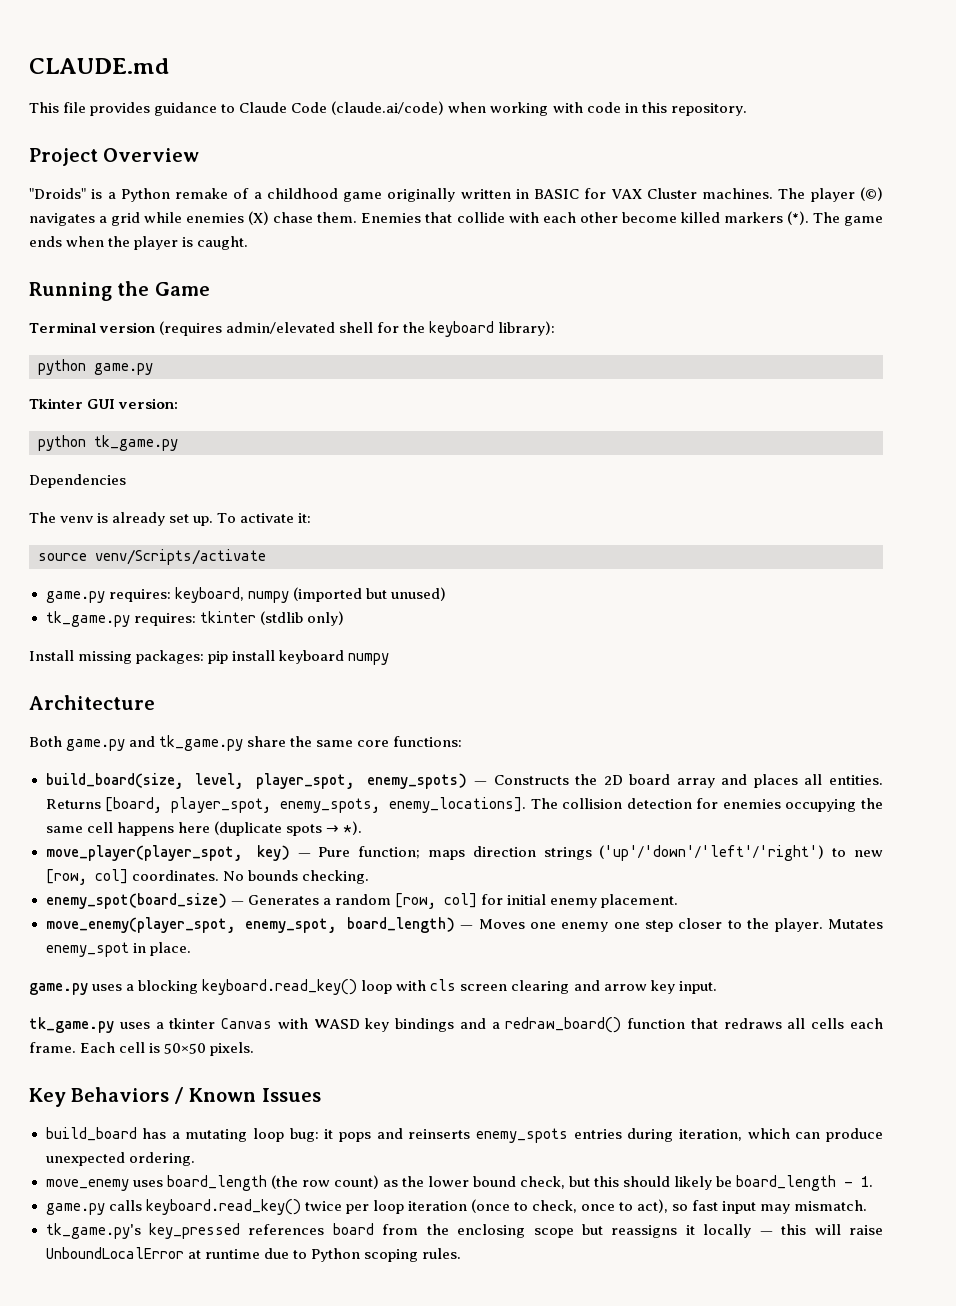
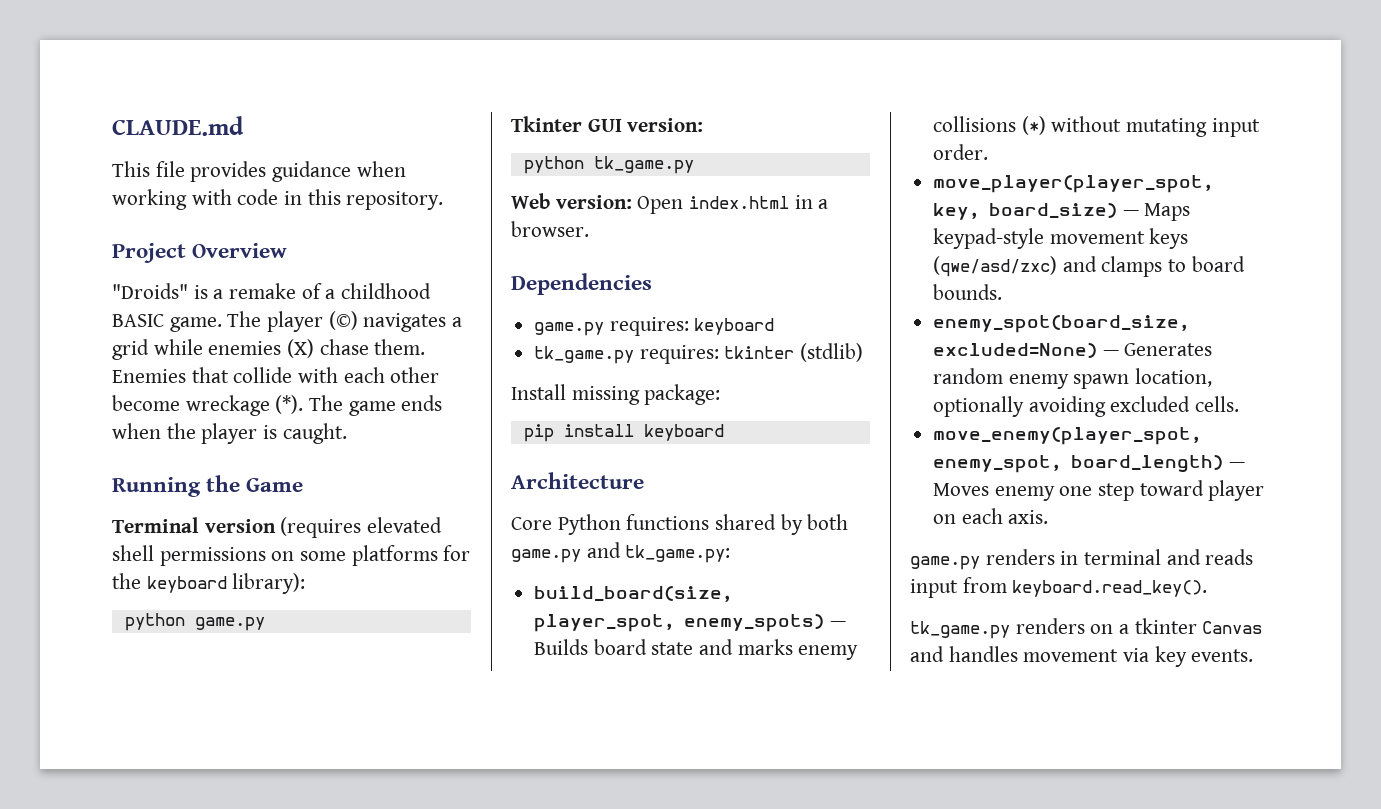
[221,101,445,115] to Claude Code (claude.ai/code) -> (352, 171) none
[120,188,170,202] Python -> (224, 294) none
[343,188,774,202] game originally written in BASIC for VAX Cluster machines. -> [112,314,222,332] BASIC game.
[680,212,783,223] killed markers -> [185,395,270,416] wreckage
[226,322,374,334] admin/elevated shell -> [367,517,443,533] [112,545,438,566] elevated shell permissions on some platforms
[29,474,126,488] [29,512,312,526] [38,549,266,565] [45,587,446,603] Dependencies // The venv is already set up. To activate it: // source venv/Scripts/activate // game.py requires: keyboard, numpy (imported but unused) -> [511,193,829,214] [511,221,589,237] [511,273,652,295] [534,317,775,336] Web version: Open index.html in a browser. // Dependencies // game.py requires: keyboard
[259,611,344,626] (stdlib only) -> [800,343,864,362] (stdlib)
[136,650,205,664] packages: -> [644,384,721,405] package: //
[348,653,390,665] numpy -> (724, 432) none
[29,735,463,751] Both game.py and tk_game.py share the same core functions: -> [511,514,849,535] [511,542,731,563] Core Python functions shared by both game.py and tk_game.py:
[195,773,244,789] level, -> (733, 594) none
[493,774,883,788] [45,797,883,813] [45,821,362,836] [45,845,884,861] [45,869,369,885] [45,893,678,909] Constructs the 2D board array and places all entities. Returns [board, player_spot, enemy_spots, enemy_locations]. The collision detection for enemies occupying the same cell happens here (duplicate spots → *). // move_player(player_spot, key) — Pure function; maps direction strings ('up'/'down'/'left'/'right') to new [row, col] coordinates. No bounds checking. // enemy_spot(board_size) — Generates a random [row, col] for initial enemy placement. -> [534,639,859,660] [933,116,1260,137] [933,144,989,160] [933,175,1214,193] [933,203,1191,221] [933,228,1189,249] [933,256,1245,277] [933,284,1003,300] [933,315,1190,333] [933,343,1213,358] [933,368,1213,389] [933,396,1240,417] Builds board state and marks enemy collisions (*) without mutating input order. // move_player(player_spot, key, board_size) — Maps keypad-style movement keys (qwe/asd/zxc) and clamps to board bounds. // enemy_spot(board_size, excluded=None) — Generates random enemy spawn location, optionally avoiding excluded cells.
[529,922,556,929] one -> (990, 489) none
[678,918,884,932] [45,942,191,957] [29,979,717,995] [29,1017,150,1033] closer to the player. Mutates enemy_spot in place. // game.py uses a blocking keyboard.read_key() loop with cls screen clearing and arrow key input. // tk_game.py uses -> [1139,480,1265,501] [933,508,1049,524] [910,549,1254,570] [910,577,1208,598] [910,618,1114,639] toward player on each axis. // game.py renders in terminal and reads input from keyboard.read_key(). // tk_game.py renders on
[277,1017,883,1033] [29,1042,255,1056] [29,1087,321,1107] [45,1127,883,1143] [45,1152,195,1166] [45,1175,874,1191] [45,1199,868,1215] [45,1223,883,1239] [45,1247,461,1262] with WASD key bindings and a redraw_board() function that redraws all cells each frame. Each cell is 50×50 pixels. // Key Behaviors / Known Issues // build_board has a mutating loop bug: it pops and reinserts enemy_spots entries during iteration, which can produce unexpected ordering. // move_enemy uses board_length (the row count) as the lower bound check, but this should likely be board_length - 1. // game.py calls keyboard.read_key() twice per loop iteration (once to check, once to act), so fast input may mismatch. // tk_game.py's key_pressed references board from the enclosing scope but reassigns it locally — this will raise UnboundLocalError at runtime due to Python scoping rules. -> [910,646,1254,667] and handles movement via key events.

